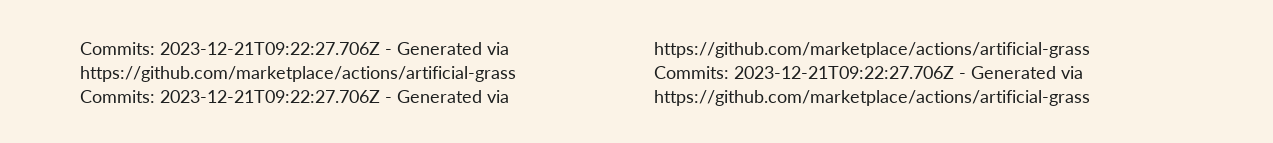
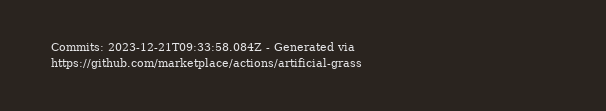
[80,42,509,55] [80,66,516,82] [80,90,509,103] [654,42,1090,58] [654,66,1083,79] [654,90,1090,106] Commits: 2023-12-21T09:22:27.706Z - Generated via https://github.com/marketplace/actions/artificial-grass // Commits: 2023-12-21T09:22:27.706Z - Generated via https://github.com/marketplace/actions/artificial-grass // Commits: 2023-12-21T09:22:27.706Z - Generated via https://github.com/marketplace/actions/artificial-grass -> [51,42,355,51] [51,58,362,69] Commits: 2023-12-21T09:33:58.084Z - Generated via https://github.com/marketplace/actions/artificial-grass

